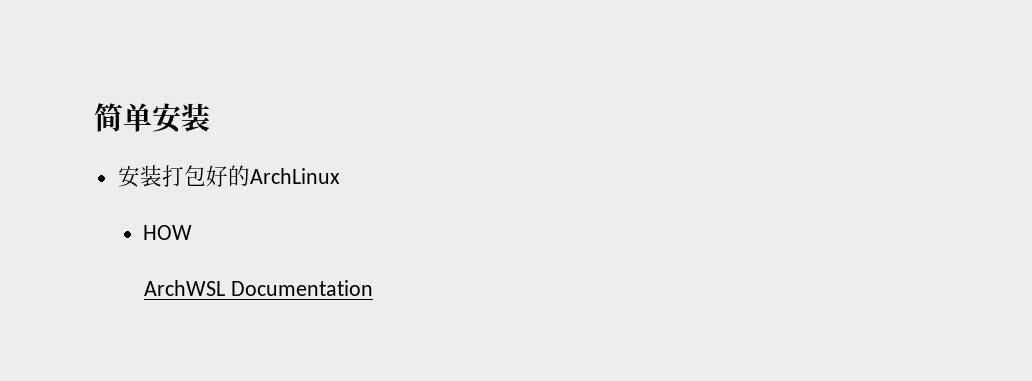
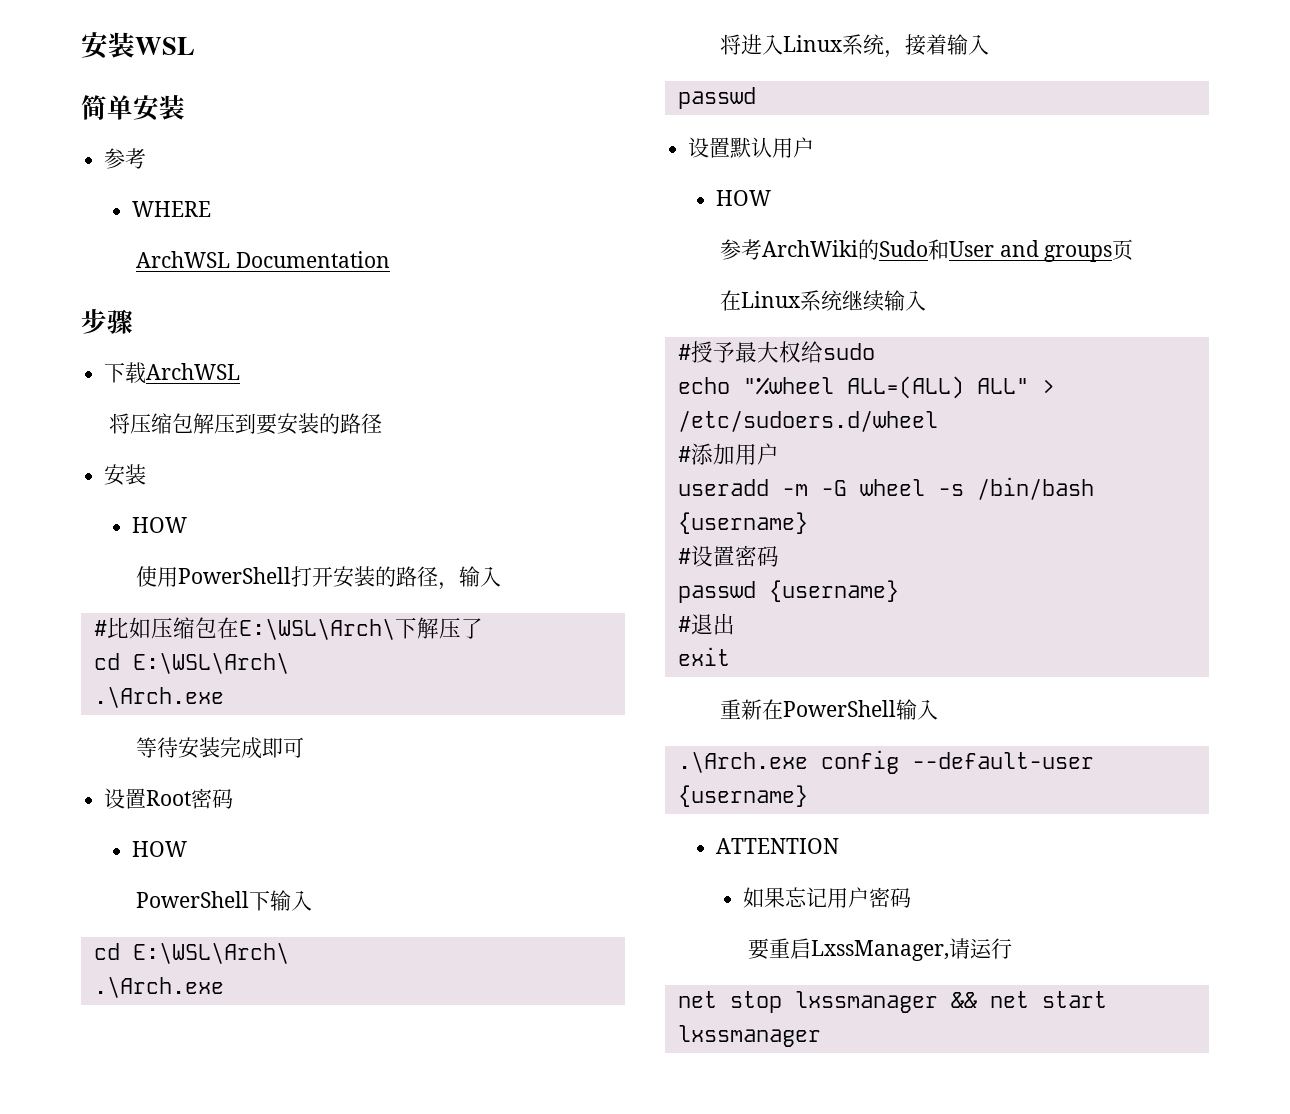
(94, 117) none -> [81,32,195,59] 安装WSL //
[117,165,340,188] [142,225,192,240] [144,280,374,296] 安装打包好的ArchLinux // HOW // ArchWSL Documentation -> [104,148,147,169] [131,201,211,217] [136,251,390,268] [81,309,133,334] [104,362,241,384] [108,413,382,435] [104,464,147,486] [131,517,187,533] [136,566,502,590] [93,617,483,640] [93,652,289,674] [93,686,224,708] [136,737,305,759] [104,788,234,809] [131,841,187,857] [136,890,313,911] [93,942,289,964] [93,976,224,998] [720,34,990,58] [677,87,756,109] [688,137,815,158] [715,190,771,206] [720,239,1134,262] [720,290,927,312] [677,341,875,363] [677,376,1055,399] [677,410,938,432] [677,443,779,465] [677,477,1094,500] [677,512,808,534] [677,545,779,567] [677,580,899,603] [677,613,735,635] [677,647,730,666] [720,699,939,720] [677,750,1094,774] [677,785,808,807] [715,838,839,854] [743,887,912,908] [747,938,1012,961] [677,991,1107,1013] [677,1025,821,1047] 参考 // WHERE // ArchWSL Documentation // 步骤 // 下载ArchWSL // 将压缩包解压到要安装的路径 // 安装 // HOW // 使用PowerShell打开安装的路径，输入 // #比如压缩包在E:\WSL\Arch\下解压了 // cd E:\WSL\Arch\ // .\Arch.exe // 等待安装完成即可 // 设置Root密码 // HOW // PowerShell下输入 // cd E:\WSL\Arch\ // .\Arch.exe // 将进入Linux系统，接着输入 // passwd // 设置默认用户 // HOW // 参考ArchWiki的Sudo和User and groups页 // 在Linux系统继续输入 // #授予最大权给sudo // echo "%wheel ALL=(ALL) ALL" > /etc/sudoers.d/wheel // #添加用户 // useradd -m -G wheel -s /bin/bash {username} // #设置密码 // passwd {username} // #退出 // exit // 重新在PowerShell输入 // .\Arch.exe config --default-user {username} // ATTENTION // 如果忘记用户密码 // 要重启LxssManager,请运行 // net stop lxssmanager && net start lxssmanager

